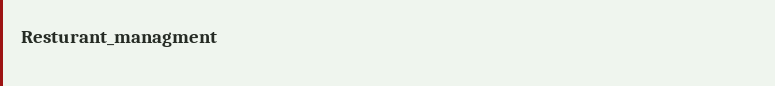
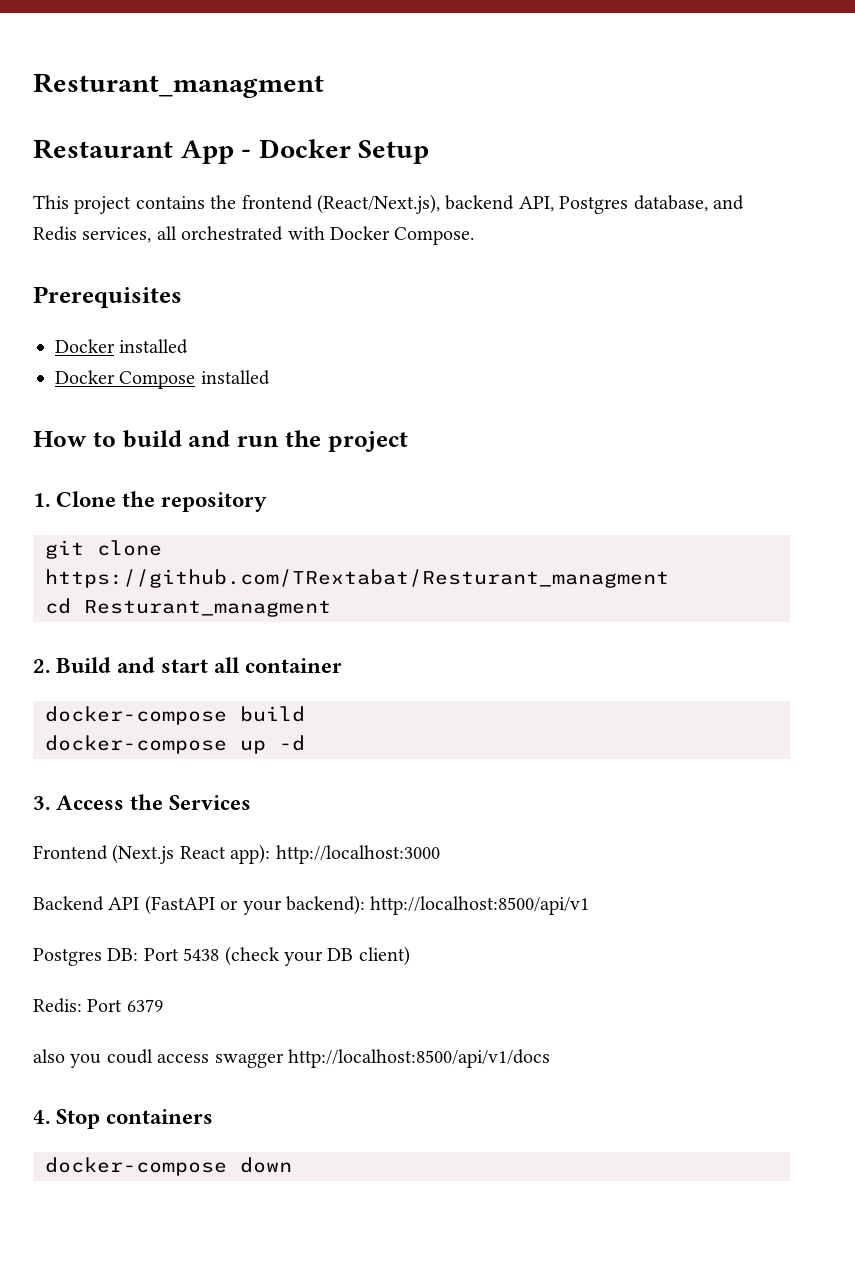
[21,31,217,47] Resturant_managment -> [33,73,324,98] [33,139,430,164] [33,194,744,214] [33,226,475,245] [33,286,182,308] [55,339,189,354] [55,370,270,389] [33,430,408,452] [33,491,268,512] [45,540,162,559] [45,569,669,588] [45,598,331,617] [33,657,343,673] [45,706,305,725] [45,735,305,754] [33,794,252,810] [33,844,440,864] [33,895,590,915] [33,946,410,966] [33,998,163,1013] [33,1049,550,1068] [33,1109,214,1129] [45,1157,292,1176] Resturant_managment // Restaurant App - Docker Setup // This project contains the frontend (React/Next.js), backend API, Postgres database, and Redis services, all orchestrated with Docker Compose. // Prerequisites // Docker installed // Docker Compose installed // How to build and run the project // 1. Clone the repository // git clone https://github.com/TRextabat/Resturant_managment // cd Resturant_managment // 2. Build and start all container // docker-compose build // docker-compose up -d // 3. Access the Services // Frontend (Next.js React app): http://localhost:3000 // Backend API (FastAPI or your backend): http://localhost:8500/api/v1 // Postgres DB: Port 5438 (check your DB client) // Redis: Port 6379 // also you coudl access swagger http://localhost:8500/api/v1/docs // 4. Stop containers // docker-compose down

